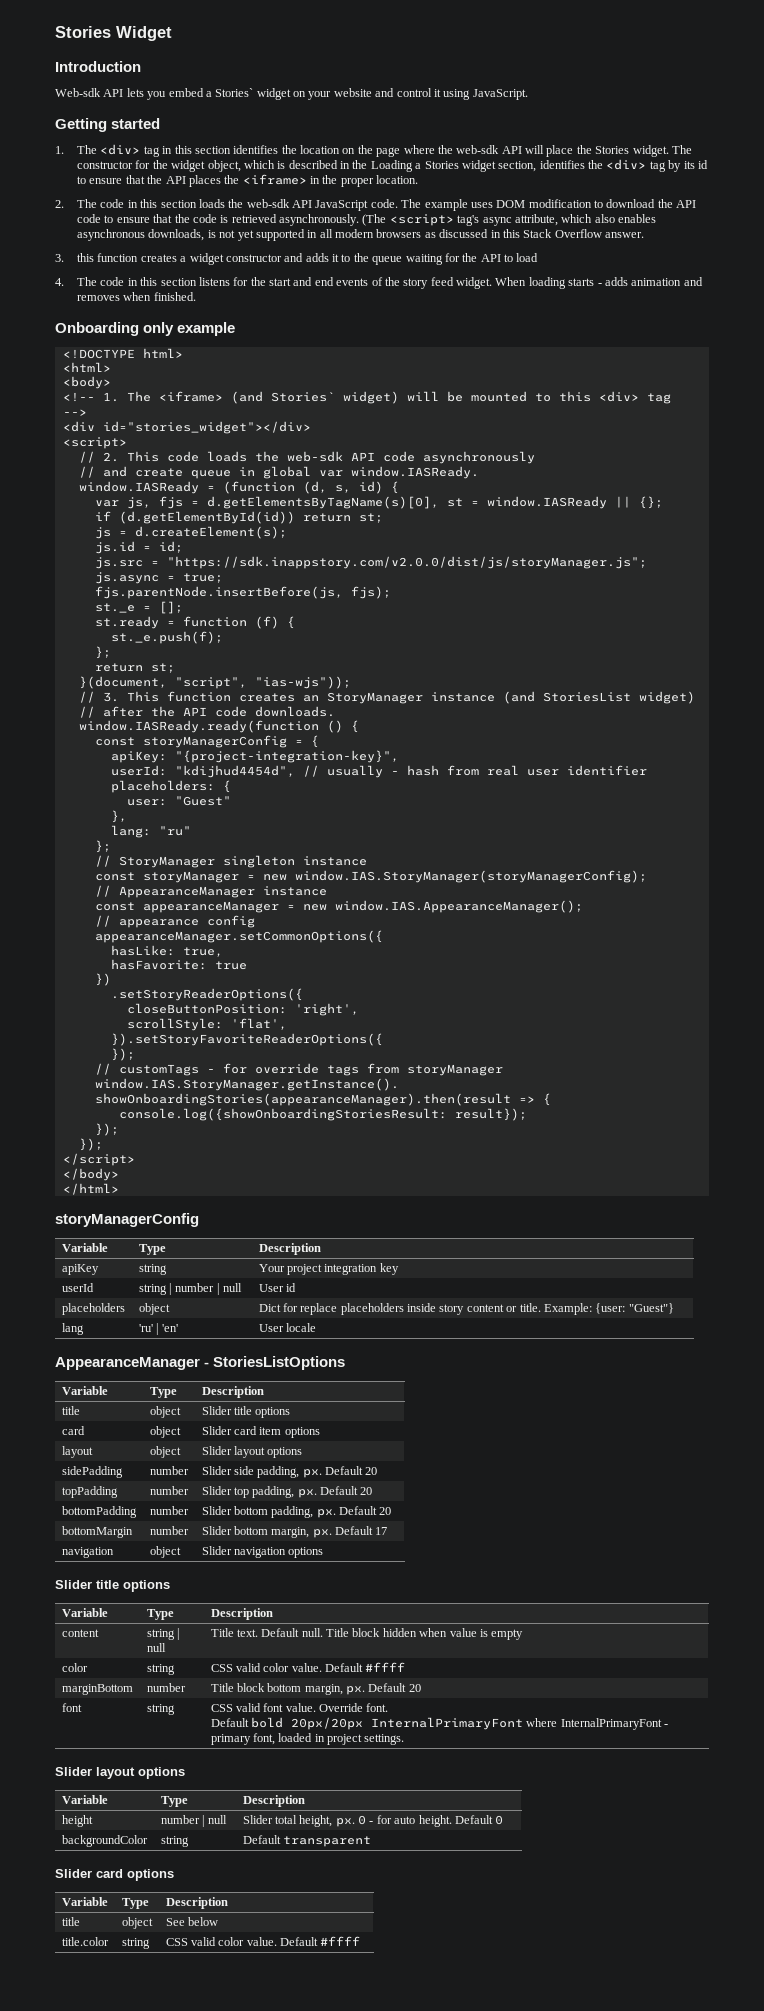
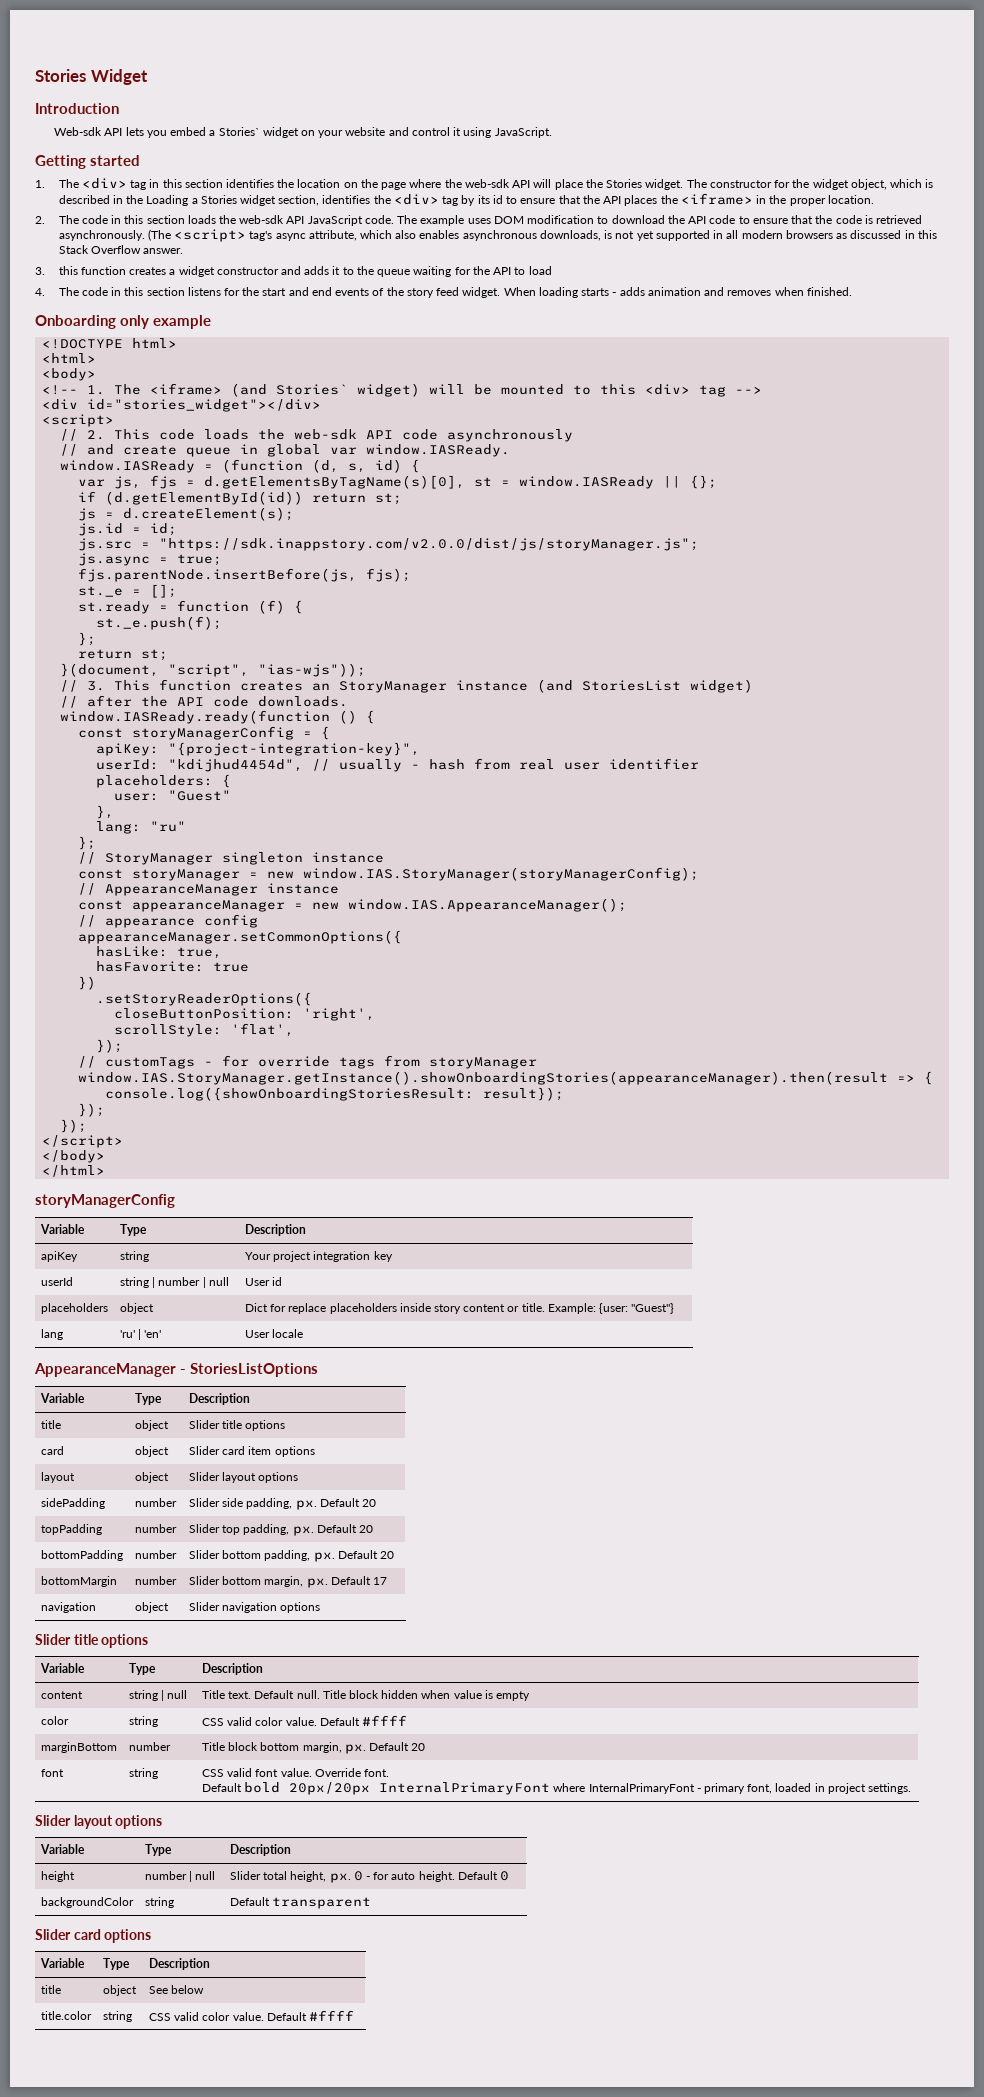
[110,1033,383,1046] // }).setStoryFavoriteReaderOptions({ -> (295, 1030) none

